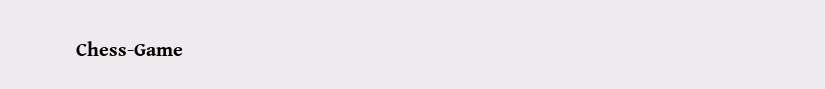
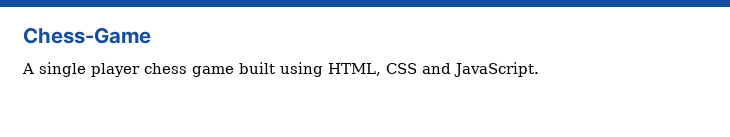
(183, 48) none -> [22,62,539,77] // A single player chess game built using HTML, CSS and JavaScript.

